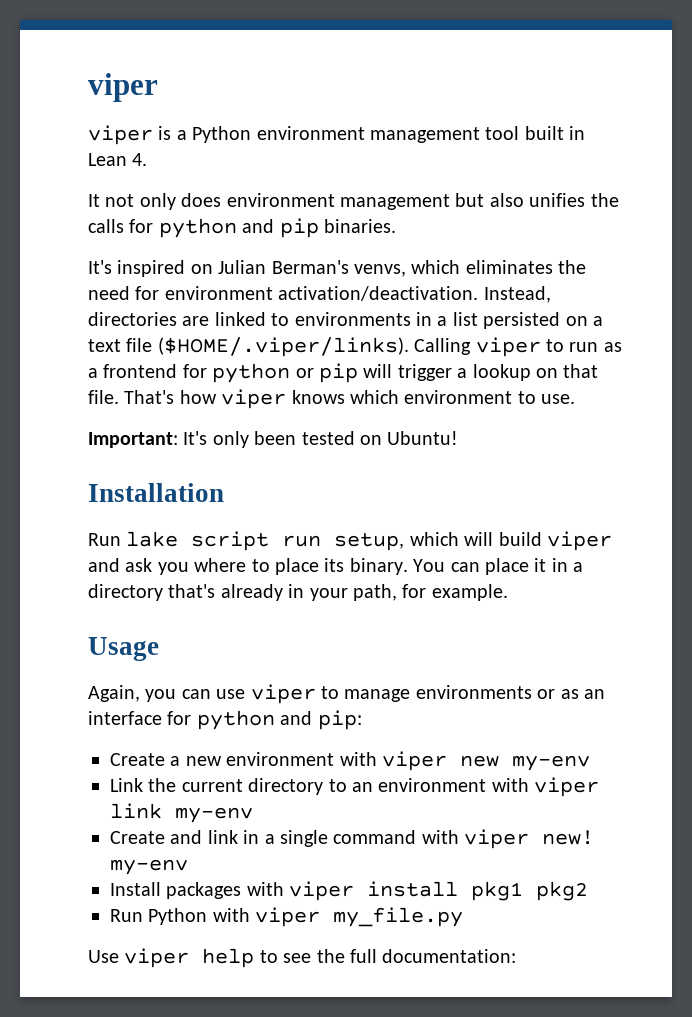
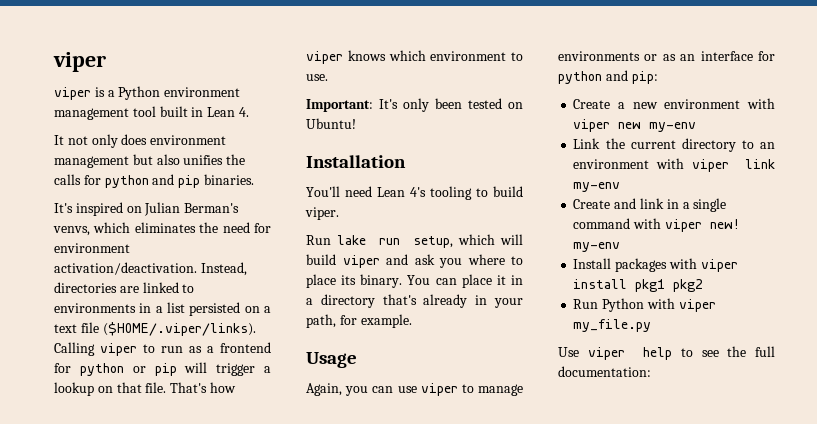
(224, 492) none -> [306,186,523,200] [305,207,339,220] // You'll need Lean 4's tooling to build viper.
[191,531,270,551] script -> (367, 240) none

